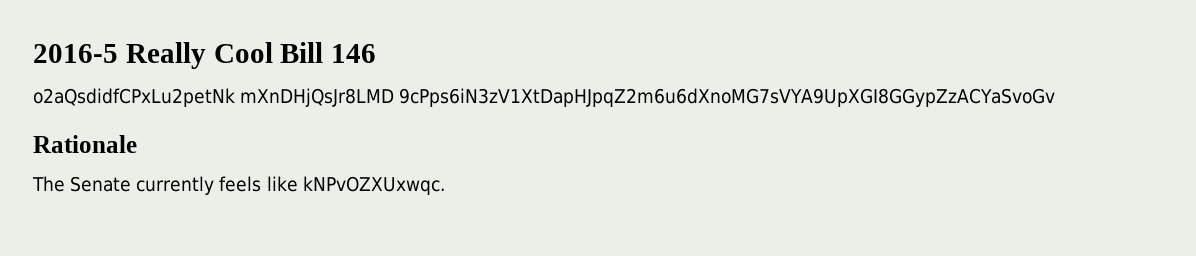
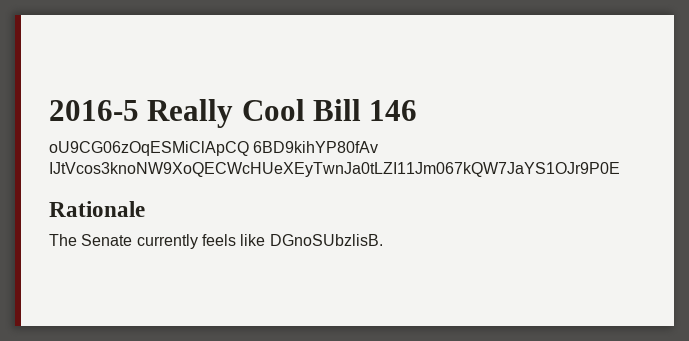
[33,88,1056,107] o2aQsdidfCPxLu2petNk mXnDHjQsJr8LMD 9cPps6iN3zV1XtDapHJpqZ2m6u6dXnoMG7sVYA9UpXGI8GGypZzACYaSvoGv -> [49,141,379,156] [49,162,620,177] oU9CG06zOqESMiClApCQ 6BD9kihYP80fAv IJtVcos3knoNW9XoQECWcHUeXEyTwnJa0tLZI11Jm067kQW7JaYS1OJr9P0E
[302,176,445,195] kNPvOZXUxwqc. -> [269,234,383,246] DGnoSUbzlisB.

